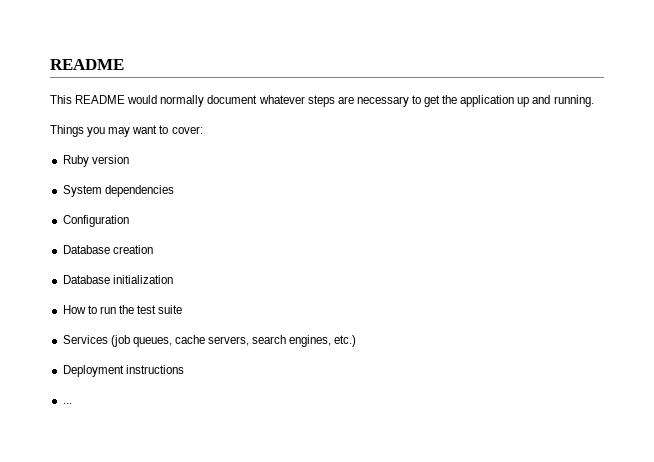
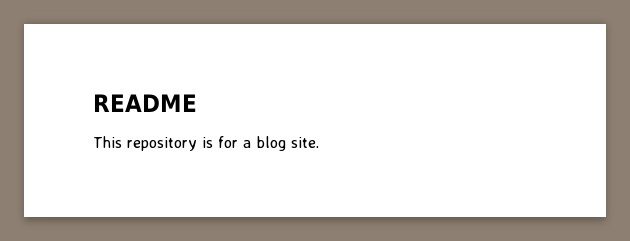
[75,95,594,107] [50,125,203,137] [62,155,129,167] [62,185,174,197] [62,215,129,227] [62,245,153,254] [62,275,173,284] [62,305,183,314] [62,335,357,347] [62,365,184,377] [62,403,72,404] README would normally document whatever steps are necessary to get the application up and running. // Things you may want to cover: // Ruby version // System dependencies // Configuration // Database creation // Database initialization // How to run the test suite // Services (job queues, cache servers, search engines, etc.) // Deployment instructions // ... -> [127,136,319,151] repository is for a blog site.

